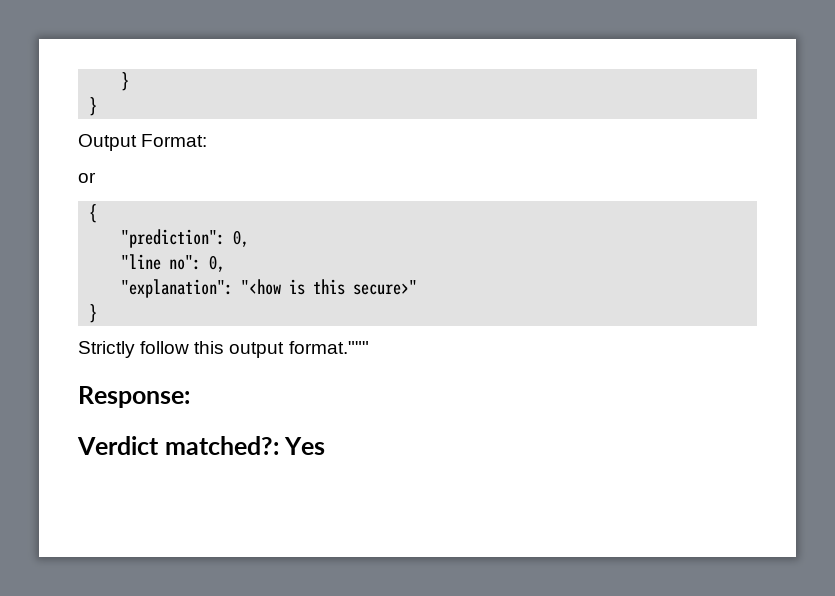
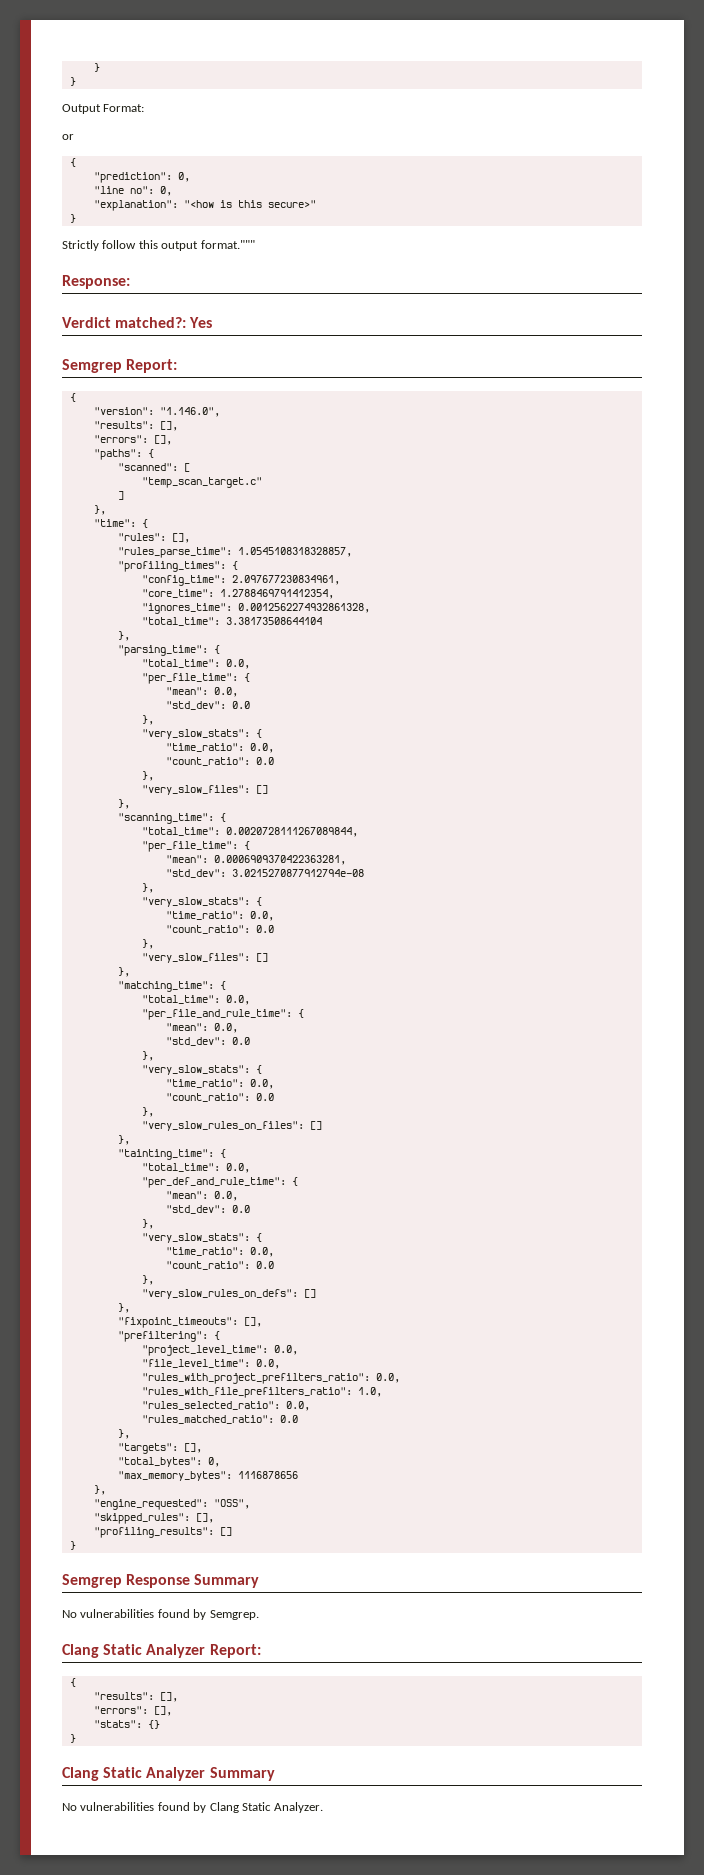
(326, 446) none -> [62,359,178,373] [69,393,76,402] [93,407,220,417] [93,421,178,431] [93,435,172,445] [93,449,154,460] [117,463,190,472] [141,477,262,488] [117,491,124,500] [93,505,106,515] [93,519,148,528] [117,533,190,543] [117,547,352,558] [117,561,238,572] [141,575,340,586] [141,589,334,599] [141,603,370,614] [141,617,322,626] [117,631,130,641] [117,645,220,656] [141,659,250,669] [141,673,250,684] [165,687,238,697] [165,701,250,710] [141,715,154,725] [141,729,262,739] [165,743,274,753] [165,757,274,766] [141,771,154,781] [141,785,268,795] [117,799,130,809] [117,813,226,824] [141,827,358,837] [141,841,250,852] [165,855,346,865] [165,869,364,878] [141,883,154,893] [141,897,262,907] [165,911,274,921] [165,925,274,934] [141,939,154,949] [141,953,268,963] [117,967,130,977] [117,981,226,992] [141,995,250,1005] [141,1009,304,1020] [165,1023,238,1033] [165,1037,250,1046] [141,1051,154,1061] [141,1065,262,1075] [165,1079,274,1089] [165,1093,274,1102] [141,1107,154,1117] [141,1121,322,1131] [117,1135,130,1145] [117,1149,226,1160] [141,1163,250,1173] [141,1177,298,1188] [165,1191,238,1201] [165,1205,250,1214] [141,1219,154,1229] [141,1233,262,1243] [165,1247,274,1257] [165,1261,274,1270] [141,1275,154,1285] [141,1289,316,1299] [117,1303,130,1313] [117,1317,262,1328] [117,1331,220,1342] [141,1345,298,1356] [141,1359,280,1369] [141,1373,400,1384] [141,1387,382,1398] [141,1401,310,1411] [141,1415,298,1424] [117,1429,130,1439] [117,1443,202,1454] [117,1457,220,1467] [117,1471,298,1481] [93,1485,106,1495] [93,1499,250,1510] [93,1513,214,1524] [93,1527,232,1538] [69,1541,76,1550] [62,1574,260,1588] [62,1609,259,1620] [62,1644,261,1658] [69,1678,76,1687] [93,1692,178,1702] [93,1706,172,1716] [93,1720,160,1729] [69,1734,76,1743] [62,1767,275,1781] [62,1802,324,1813] // Semgrep Report: // { // "version": "1.146.0", // "results": [], // "errors": [], // "paths": { // "scanned": [ // "temp_scan_target.c" // ] // }, // "time": { // "rules": [], // "rules_parse_time": 1.0545108318328857, // "profiling_times": { // "config_time": 2.097677230834961, // "core_time": 1.2788469791412354, // "ignores_time": 0.0012562274932861328, // "total_time": 3.38173508644104 // }, // "parsing_time": { // "total_time": 0.0, // "per_file_time": { // "mean": 0.0, // "std_dev": 0.0 // }, // "very_slow_stats": { // "time_ratio": 0.0, // "count_ratio": 0.0 // }, // "very_slow_files": [] // }, // "scanning_time": { // "total_time": 0.0020728111267089844, // "per_file_time": { // "mean": 0.0006909370422363281, // "std_dev": 3.0215270877912794e-08 // }, // "very_slow_stats": { // "time_ratio": 0.0, // "count_ratio": 0.0 // }, // "very_slow_files": [] // }, // "matching_time": { // "total_time": 0.0, // "per_file_and_rule_time": { // "mean": 0.0, // "std_dev": 0.0 // }, // "very_slow_stats": { // "time_ratio": 0.0, // "count_ratio": 0.0 // }, // "very_slow_rules_on_files": [] // }, // "tainting_time": { // "total_time": 0.0, // "per_def_and_rule_time": { // "mean": 0.0, // "std_dev": 0.0 // }, // "very_slow_stats": { // "time_ratio": 0.0, // "count_ratio": 0.0 // }, // "very_slow_rules_on_defs": [] // }, // "fixpoint_timeouts": [], // "prefiltering": { // "project_level_time": 0.0, // "file_level_time": 0.0, // "rules_with_project_prefilters_ratio": 0.0, // "rules_with_file_prefilters_ratio": 1.0, // "rules_selected_ratio": 0.0, // "rules_matched_ratio": 0.0 // }, // "targets": [], // "total_bytes": 0, // "max_memory_bytes": 1116878656 // }, // "engine_requested": "OSS", // "skipped_rules": [], // "profiling_results": [] // } // Semgrep Response Summary // No vulnerabilities found by Semgrep. // Clang Static Analyzer Report: // { // "results": [], // "errors": [], // "stats": {} // } // Clang Static Analyzer Summary // No vulnerabilities found by Clang Static Analyzer.

